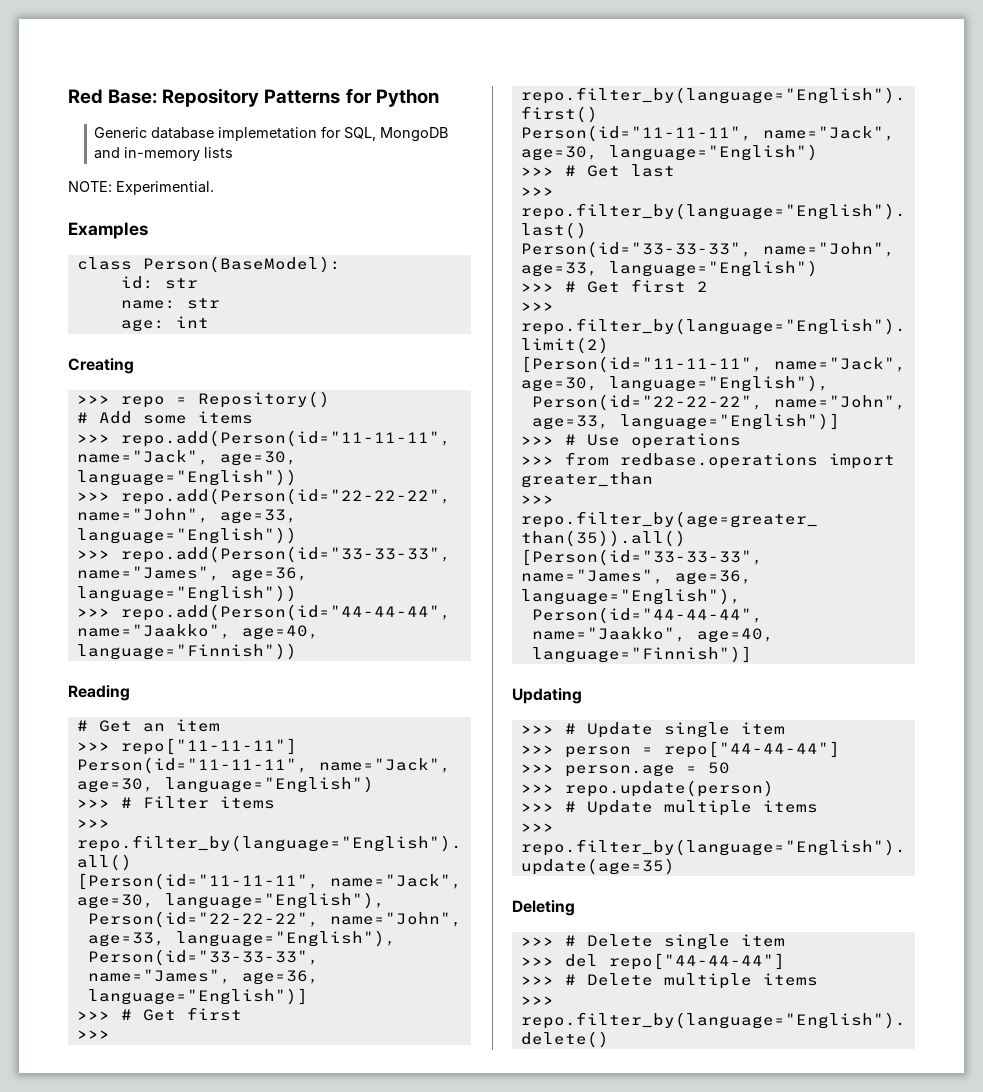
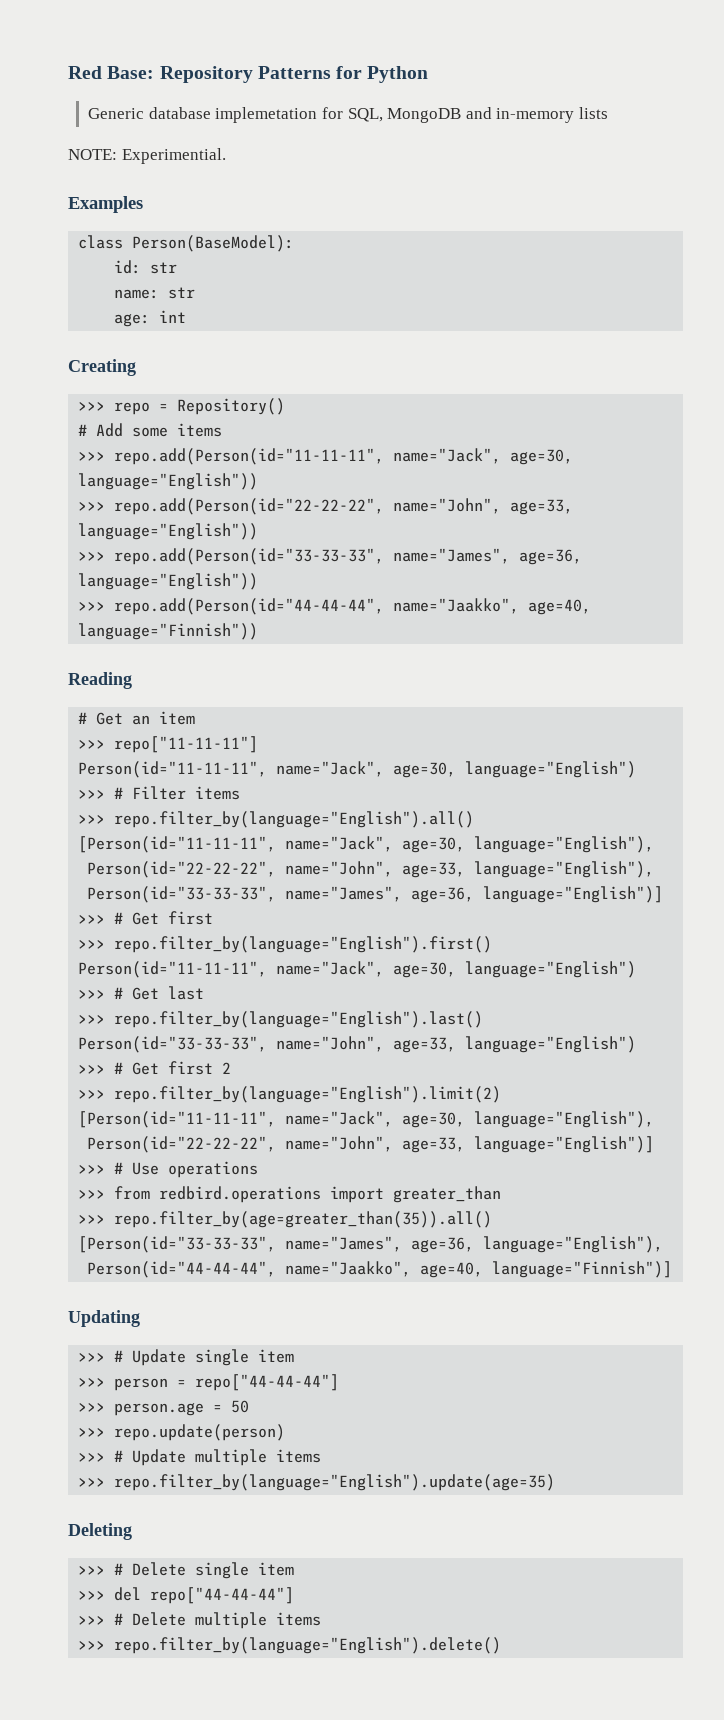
[619,453,818,469] redbase.operations -> [159,1186,322,1203] redbird.operations

